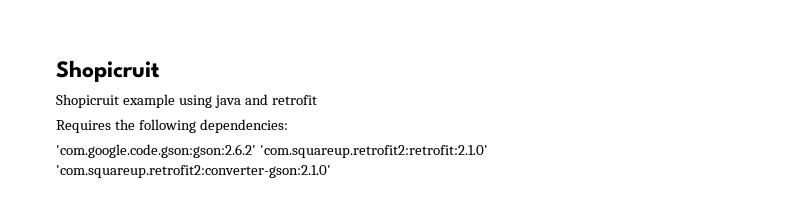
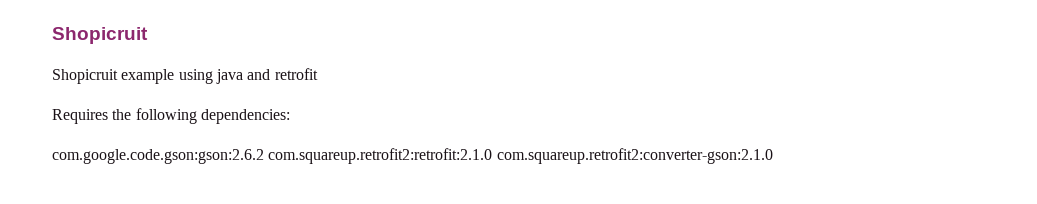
[56,144,488,158] [56,165,331,178] 'com.google.code.gson:gson:2.6.2' 'com.squareup.retrofit2:retrofit:2.1.0' 'com.squareup.retrofit2:converter-gson:2.1.0' -> [52,148,773,164] com.google.code.gson:gson:2.6.2 com.squareup.retrofit2:retrofit:2.1.0 com.squareup.retrofit2:converter-gson:2.1.0

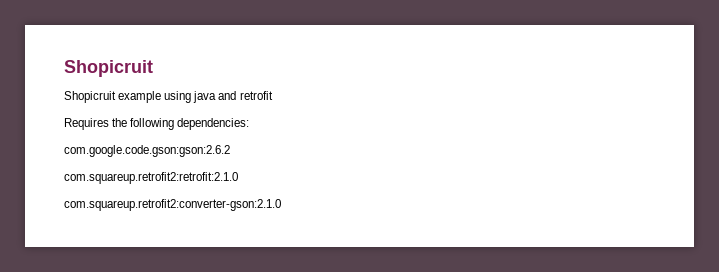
(264, 156) none -> (230, 151) //
(493, 156) none -> (238, 178) //

